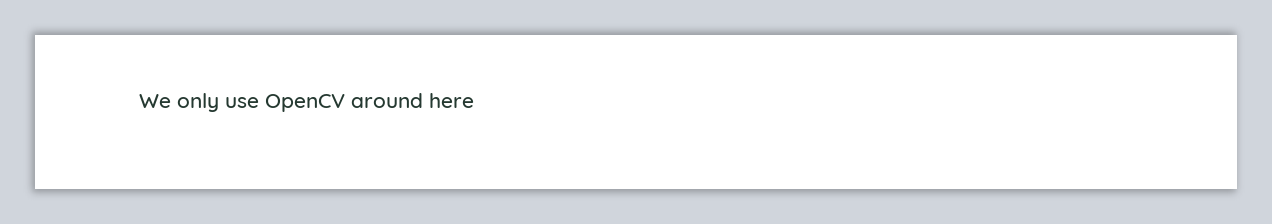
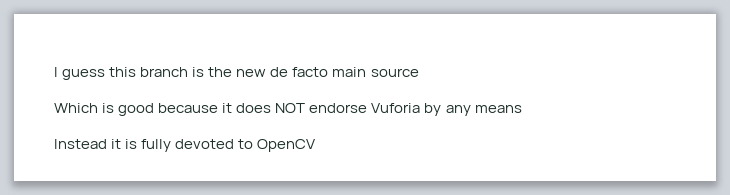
[139,93,474,112] We only use OpenCV around here -> [54,67,419,80] [54,103,522,116] [54,139,316,152] I guess this branch is the new de facto main source // Which is good because it does NOT endorse Vuforia by any means // Instead it is fully devoted to OpenCV

